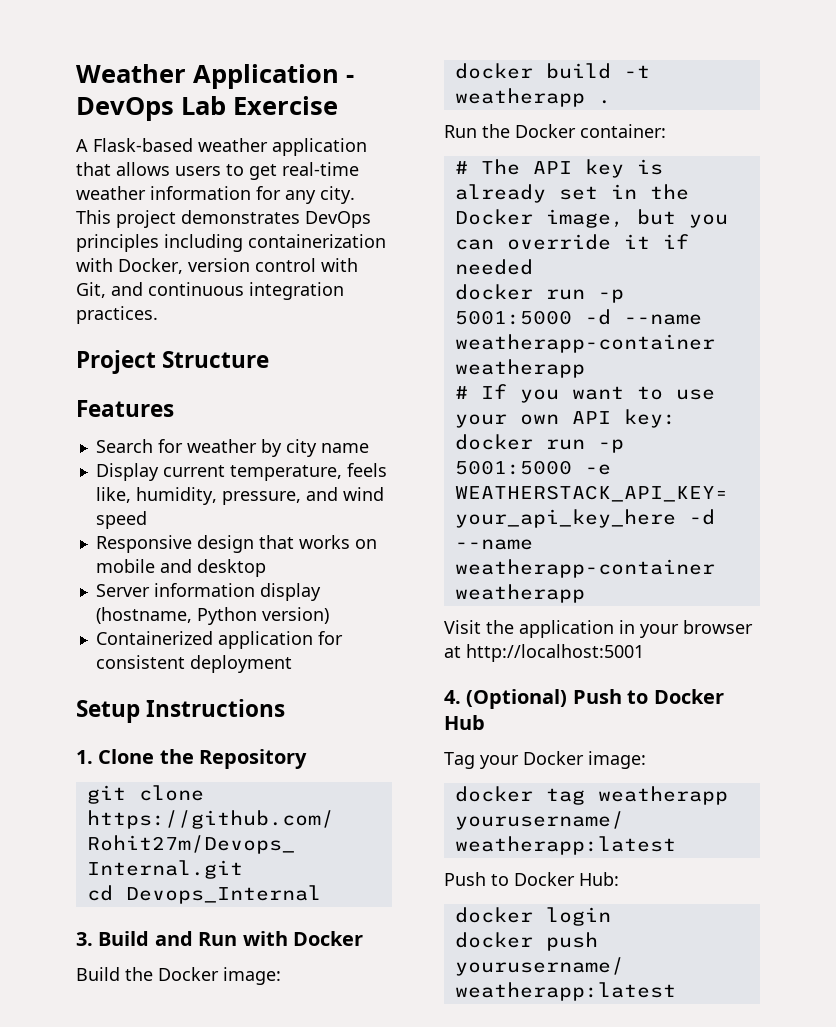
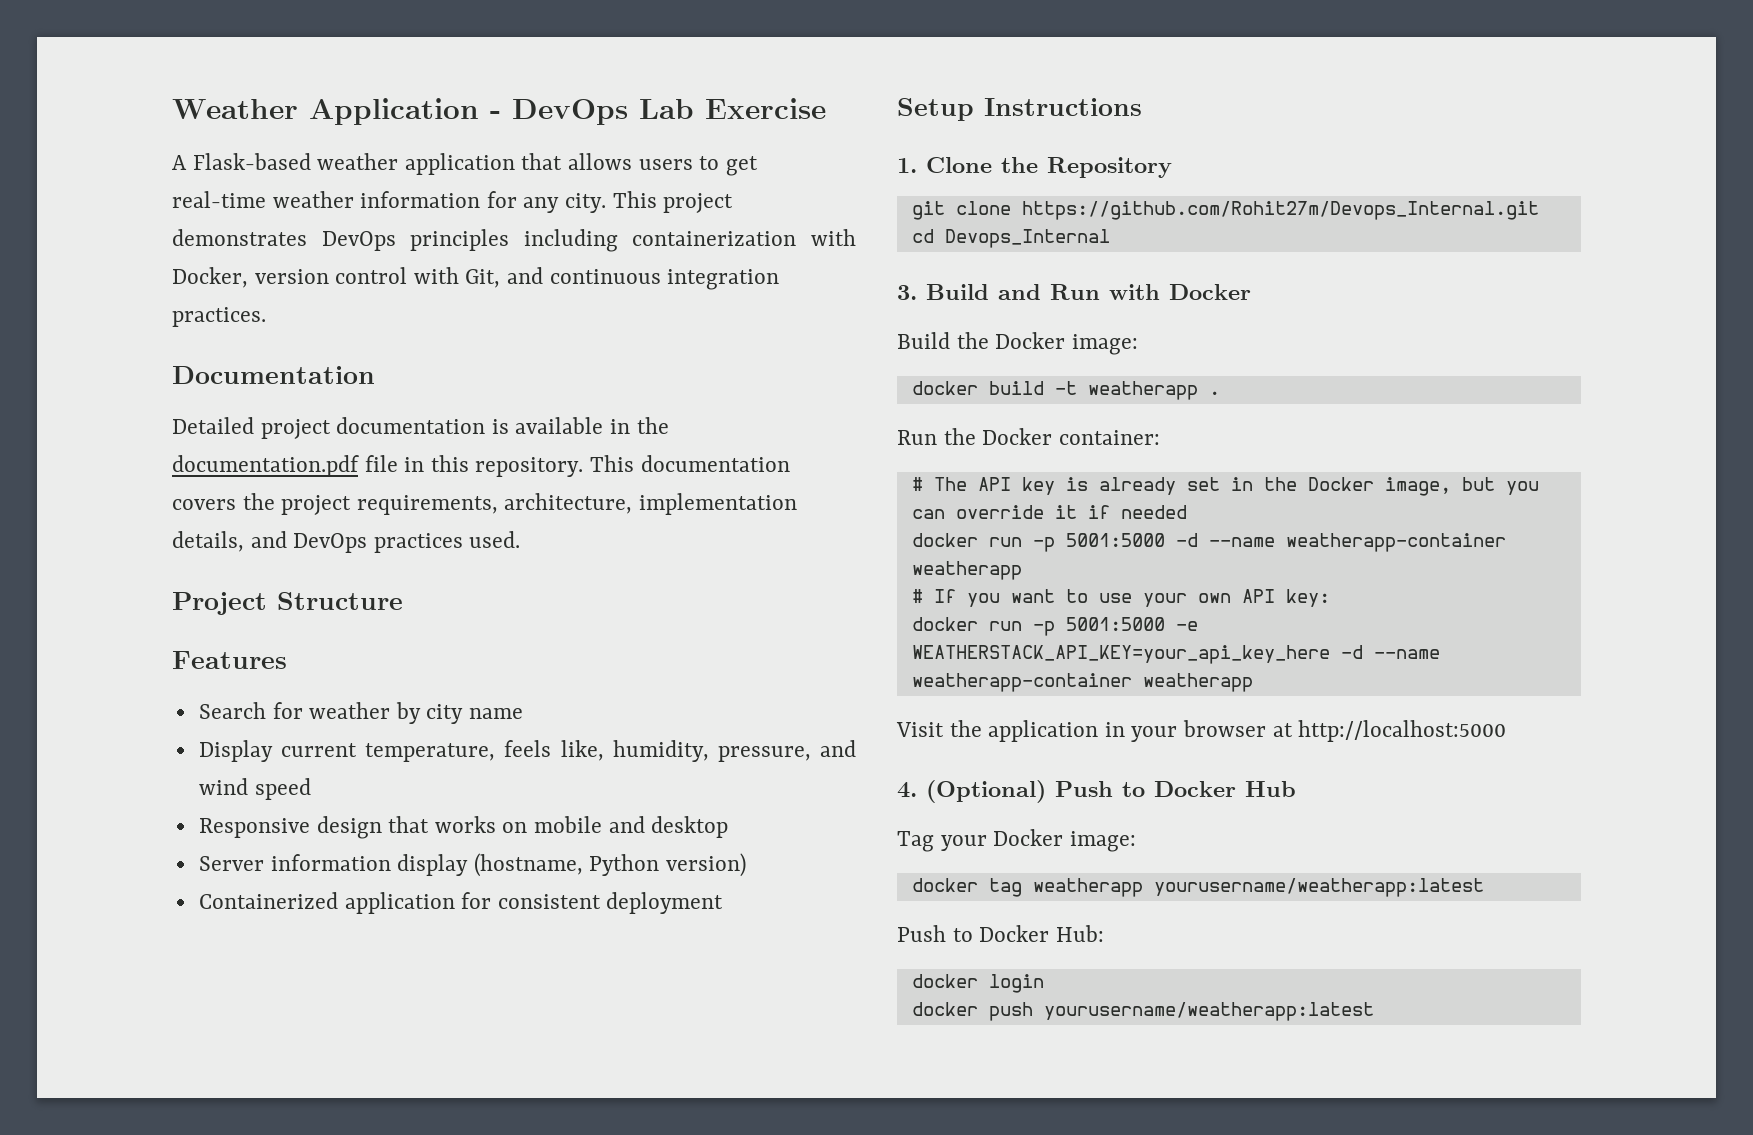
(158, 315) none -> [172,366,375,384] [172,417,669,439] [172,455,790,477] [172,493,798,515] [172,531,521,553] // Documentation // Detailed project documentation is available in the documentation.pdf file in this repository. This documentation covers the project requirements, architecture, implementation details, and DevOps practices used.
[466,644,644,662] http://localhost:5001 -> [1298,720,1507,742] http://localhost:5000

